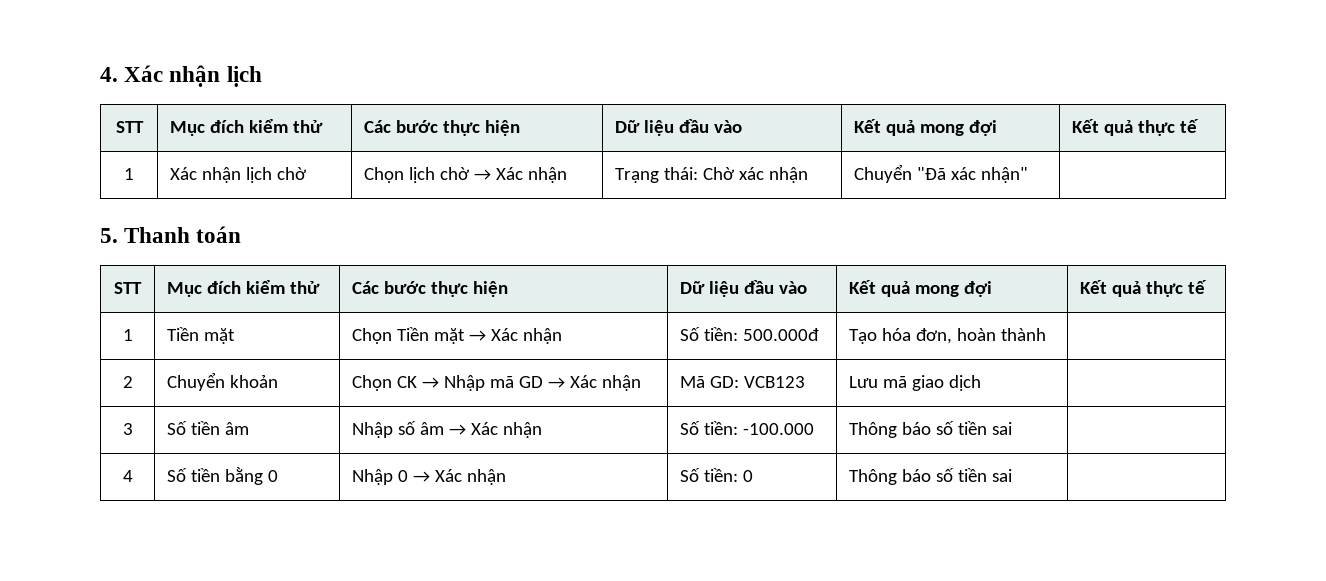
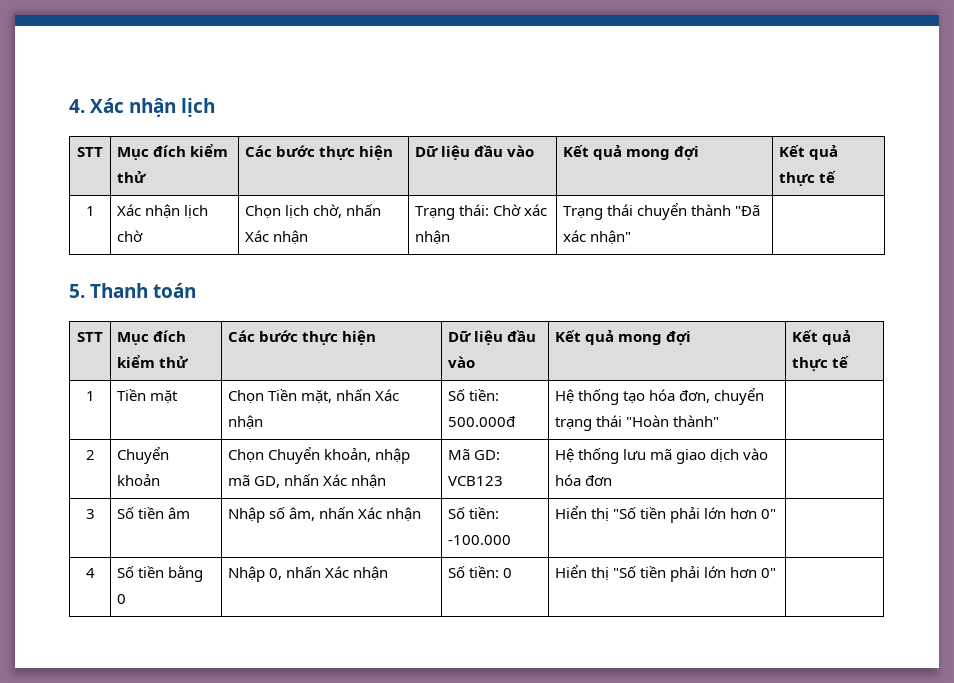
[440,167,492,180] chờ → -> [313,204,382,218] chờ, nhấn
[854,164,913,183] Chuyển -> [563,203,732,220] Trạng thái chuyển thành
[434,328,487,344] mặt → -> [301,389,372,404] mặt, nhấn
[849,328,1047,344] [122,376,133,388] [167,372,279,391] [352,375,566,391] Tạo hóa đơn, hoàn thành | // 2 | Chuyển khoản | Chọn CK → Nhập mã GD → -> [555,388,765,405] [555,415,720,431] [85,450,95,460] [117,447,170,464] [117,474,161,486] [228,447,411,464] [228,474,320,488] Hệ thống tạo hóa đơn, chuyển trạng thái "Hoàn thành" | // 2 | Chuyển khoản | Chọn Chuyển khoản, nhập mã GD, nhấn
[849,376,879,388] Lưu -> [555,448,647,464] Hệ thống lưu
(982, 383) none -> [743,448,769,460] [555,474,613,486] vào hóa đơn
[420,422,467,435] âm → -> [289,507,355,521] âm, nhấn
[849,421,1013,438] Thông báo số tiền sai -> [555,506,777,523] Hiển thị "Số tiền phải lớn hơn 0"
[398,470,431,482] 0 → -> [269,566,322,580] 0, nhấn
[849,468,1013,485] Thông báo số tiền sai -> [555,565,777,582] Hiển thị "Số tiền phải lớn hơn 0"

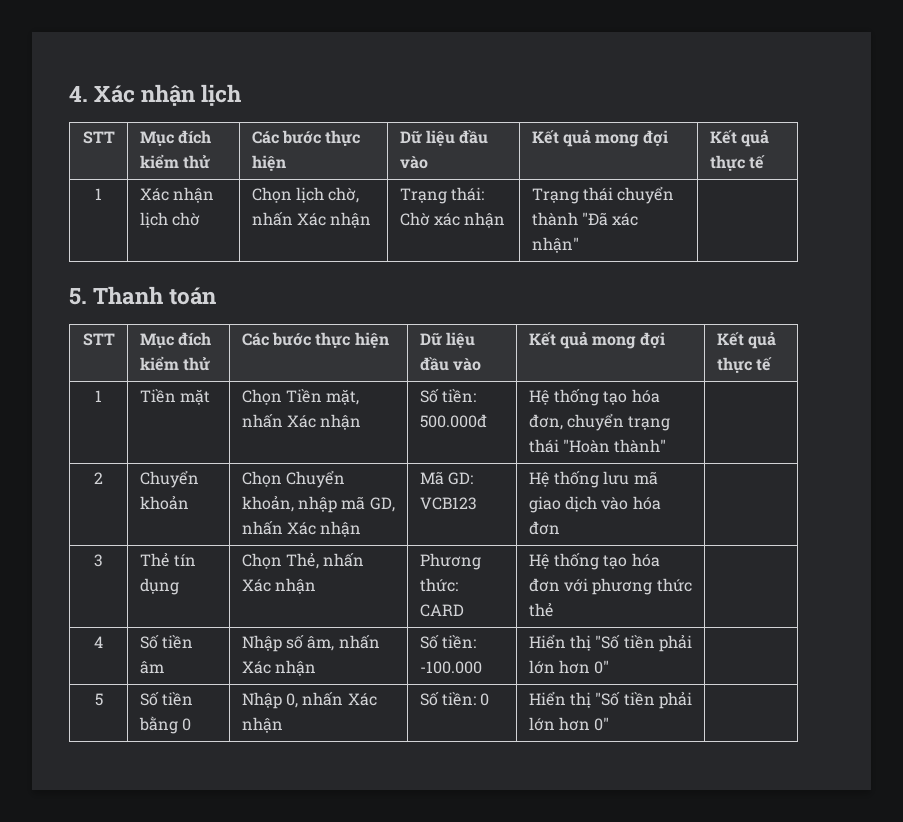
(95, 514) none -> [139,552,196,567] [139,578,179,595] [241,552,365,569] [241,578,316,594] [419,553,481,570] [419,578,458,592] [419,604,464,617] [528,553,660,570] [528,578,692,595] [528,602,554,617] [94,636,103,648] | Thẻ tín dụng | Chọn Thẻ, nhấn Xác nhận | Phương thức: CARD | Hệ thống tạo hóa đơn với phương thức thẻ | // 4
[85,568,95,578] 4 -> [94,693,103,706] 5

